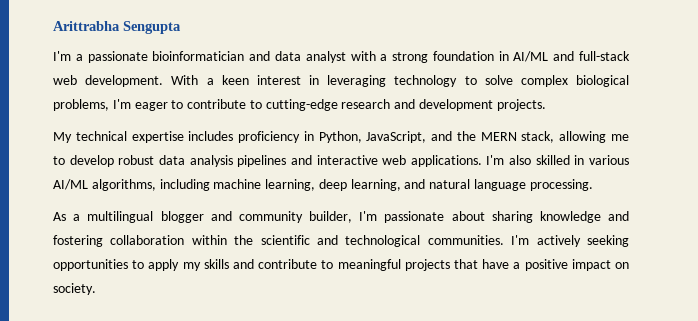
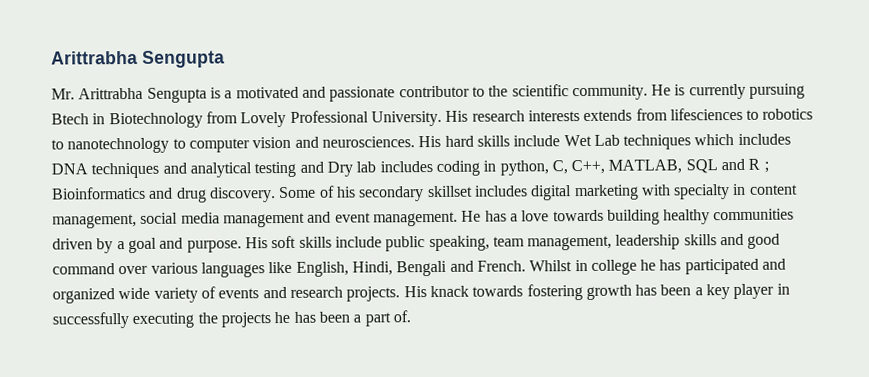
[53,51,630,63] [53,75,629,87] [53,99,546,111] [53,131,629,143] [53,155,629,167] [53,179,593,191] [53,211,630,223] [53,235,629,247] [53,259,629,271] [53,283,96,295] I'm a passionate bioinformatician and data analyst with a strong foundation in AI/ML and full-stack web development. With a keen interest in leveraging technology to solve complex biological problems, I'm eager to contribute to cutting-edge research and development projects. // My technical expertise includes proficiency in Python, JavaScript, and the MERN stack, allowing me to develop robust data analysis pipelines and interactive web applications. I'm also skilled in various AI/ML algorithms, including machine learning, deep learning, and natural language processing. // As a multilingual blogger and community builder, I'm passionate about sharing knowledge and fostering collaboration within the scientific and technological communities. I'm actively seeking opportunities to apply my skills and contribute to meaningful projects that have a positive impact on society. -> [51,83,806,103] [51,107,814,129] [51,133,791,154] [51,158,769,179] [51,183,798,203] [52,208,795,229] [52,233,781,254] [52,258,787,278] [52,283,790,304] [52,310,411,329] Mr. Arittrabha Sengupta is a motivated and passionate contributor to the scientific community. He is currently pursuing Btech in Biotechnology from Lovely Professional University. His research interests extends from lifesciences to robotics to nanotechnology to computer vision and neurosciences. His hard skills include Wet Lab techniques which includes DNA techniques and analytical testing and Dry lab includes coding in python, C, C++, MATLAB, SQL and R ; Bioinformatics and drug discovery. Some of his secondary skillset includes digital marketing with specialty in content management, social media management and event management. He has a love towards building healthy communities driven by a goal and purpose. His soft skills include public speaking, team management, leadership skills and good command over various languages like English, Hindi, Bengali and French. Whilst in college he has participated and organized wide variety of events and research projects. His knack towards fostering growth has been a key player in successfully executing the projects he has been a part of.

